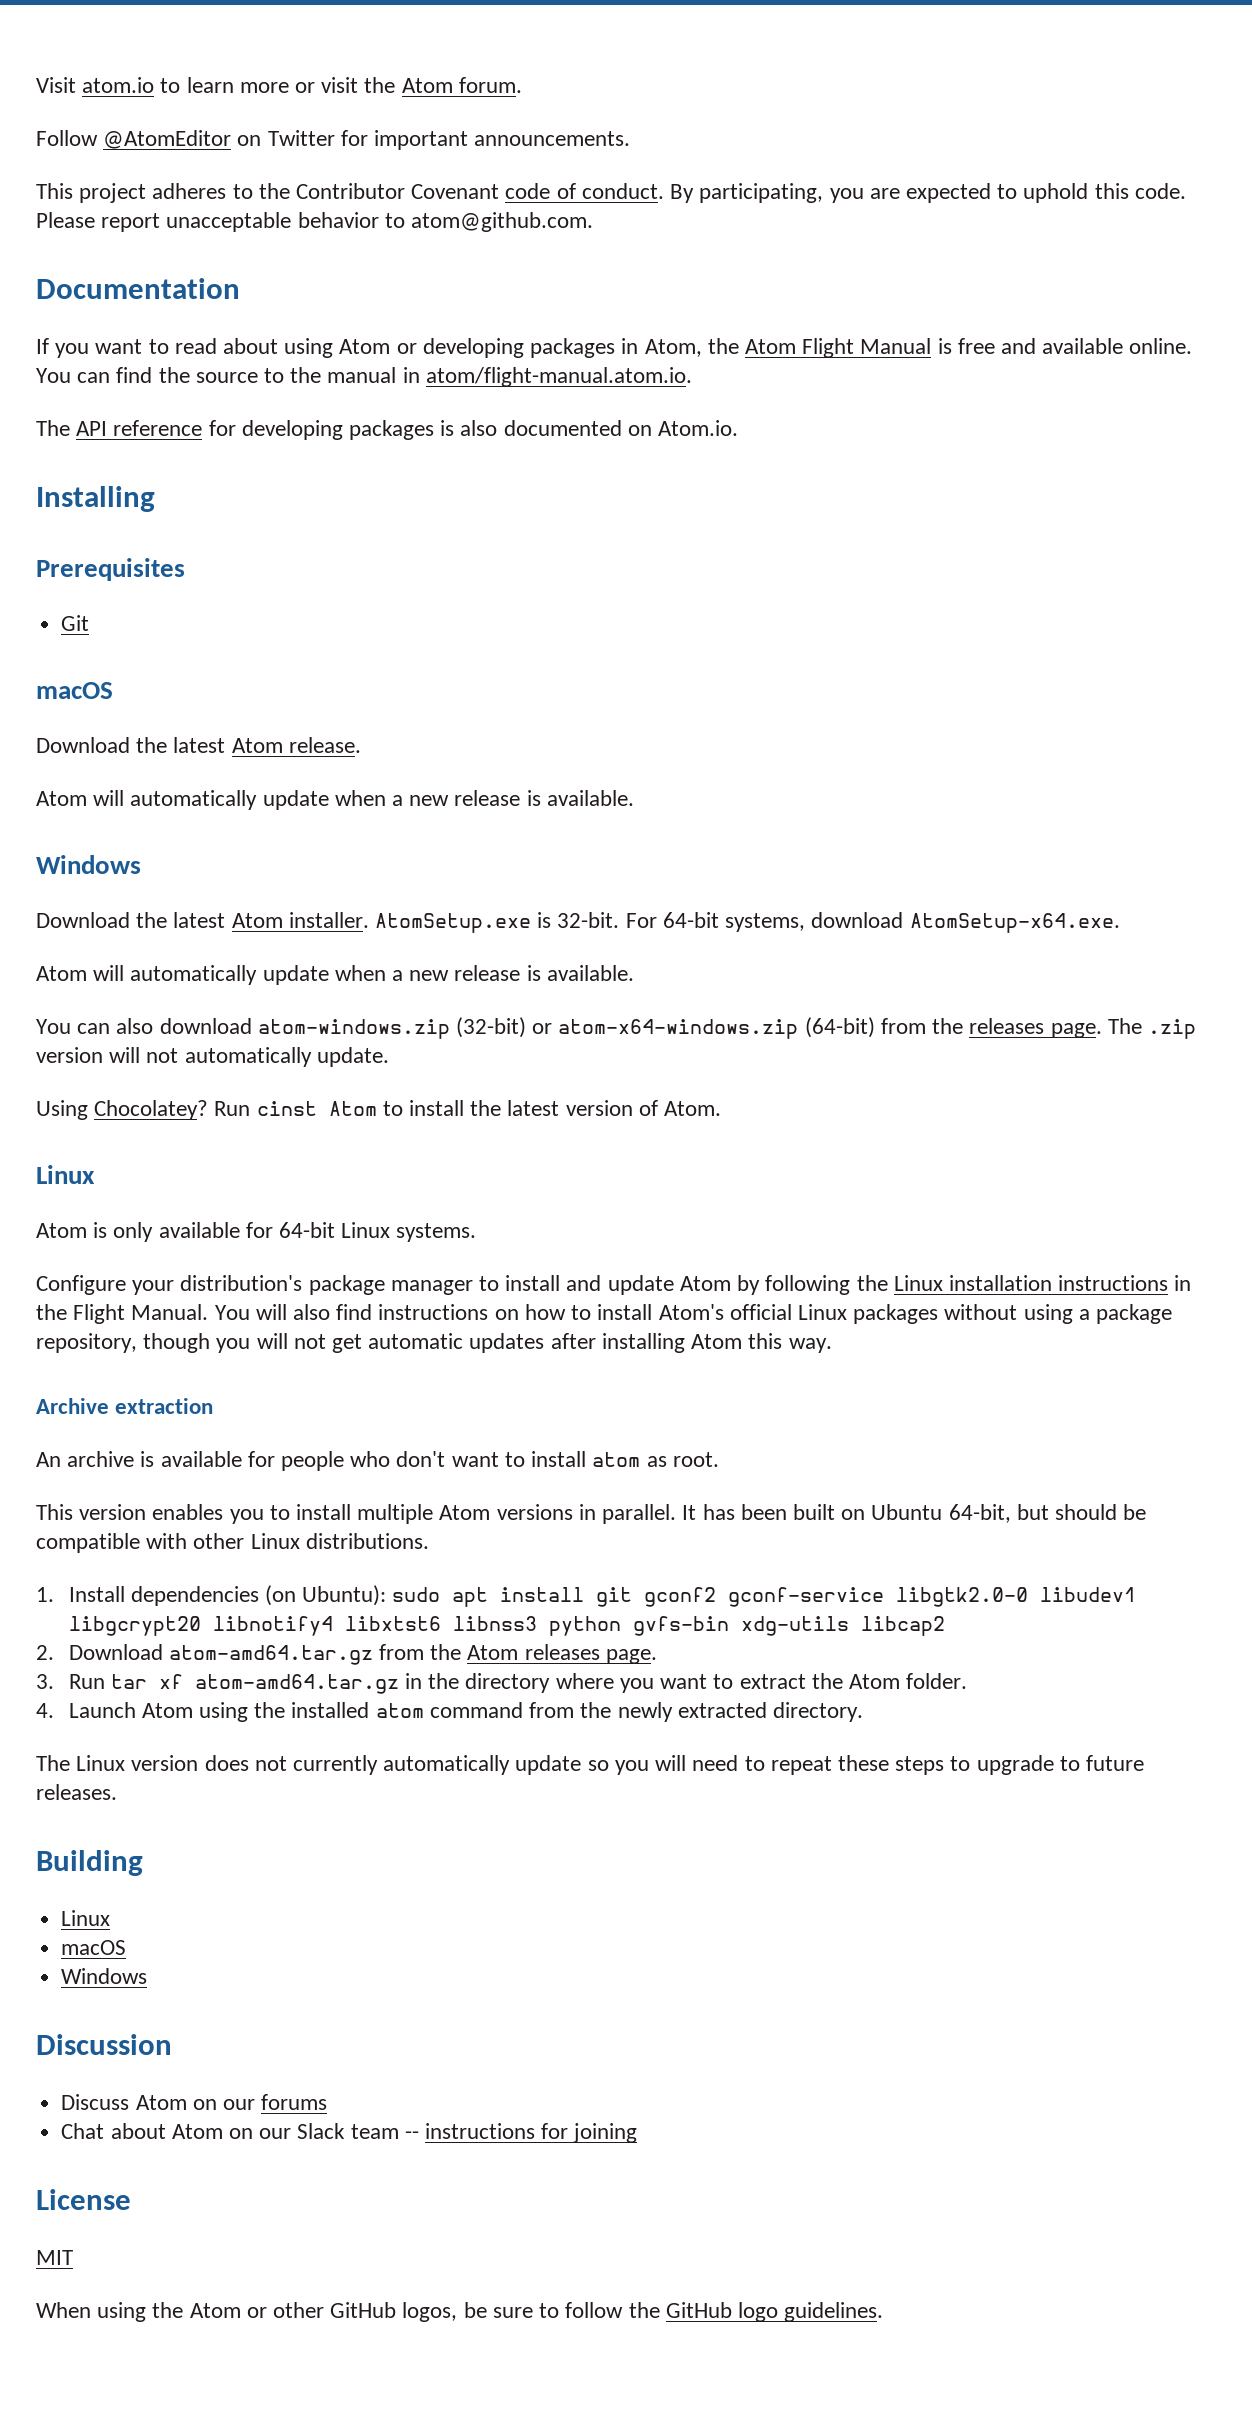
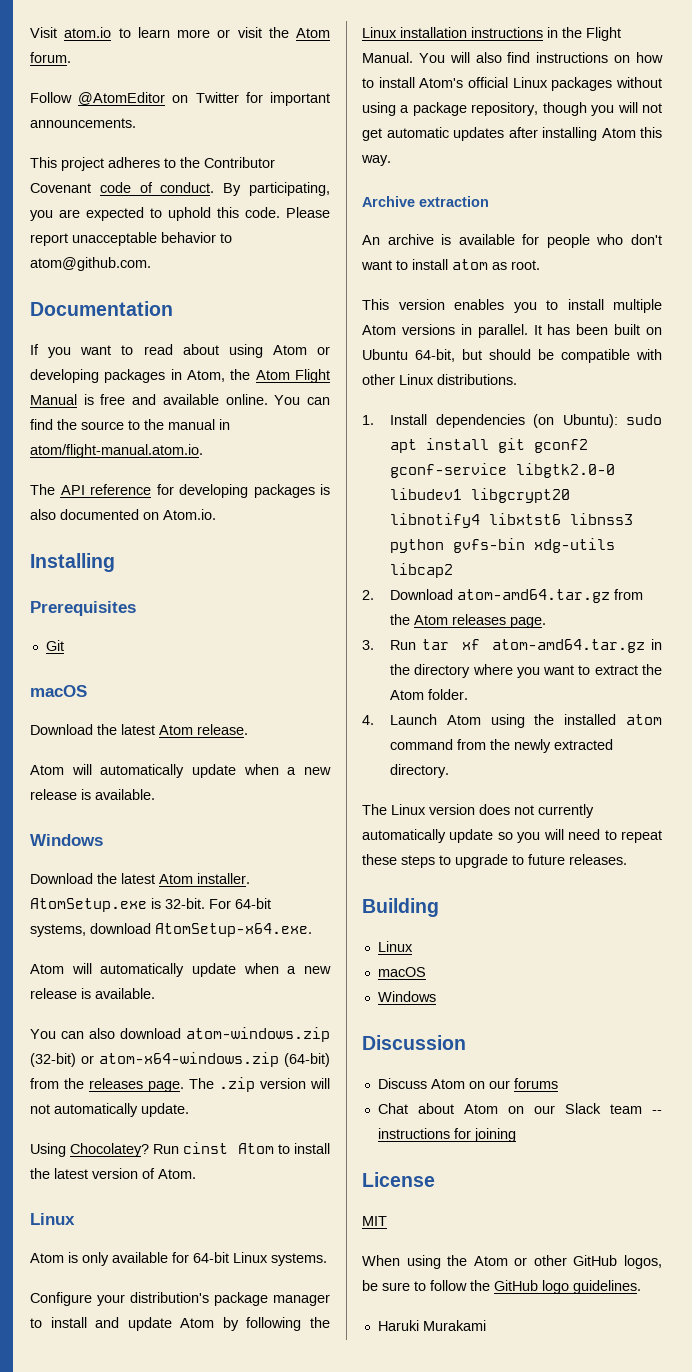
(884, 2312) none -> [377,1320,486,1331] // Haruki Murakami

